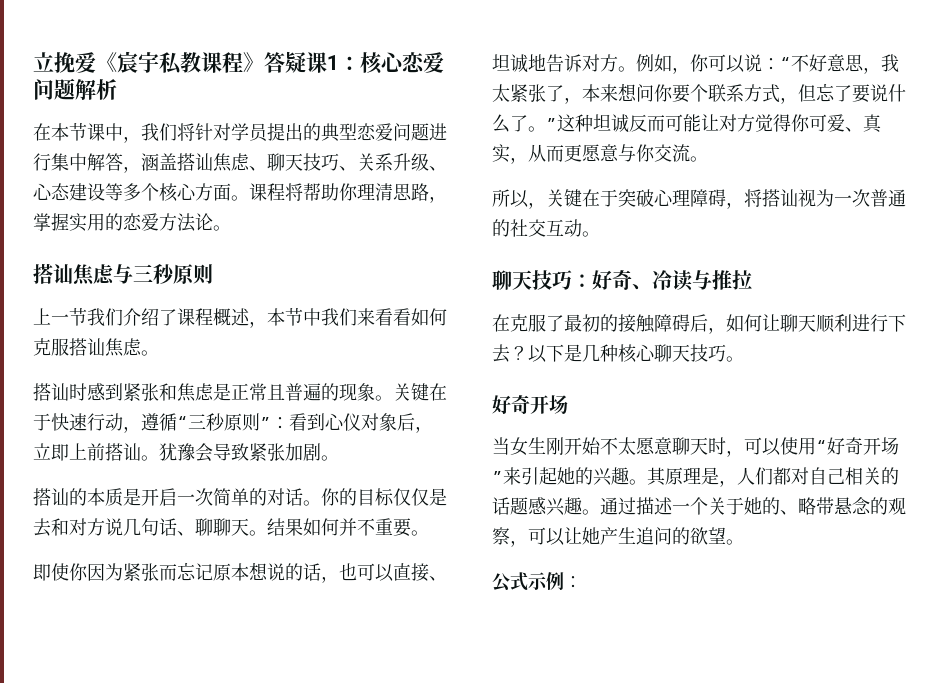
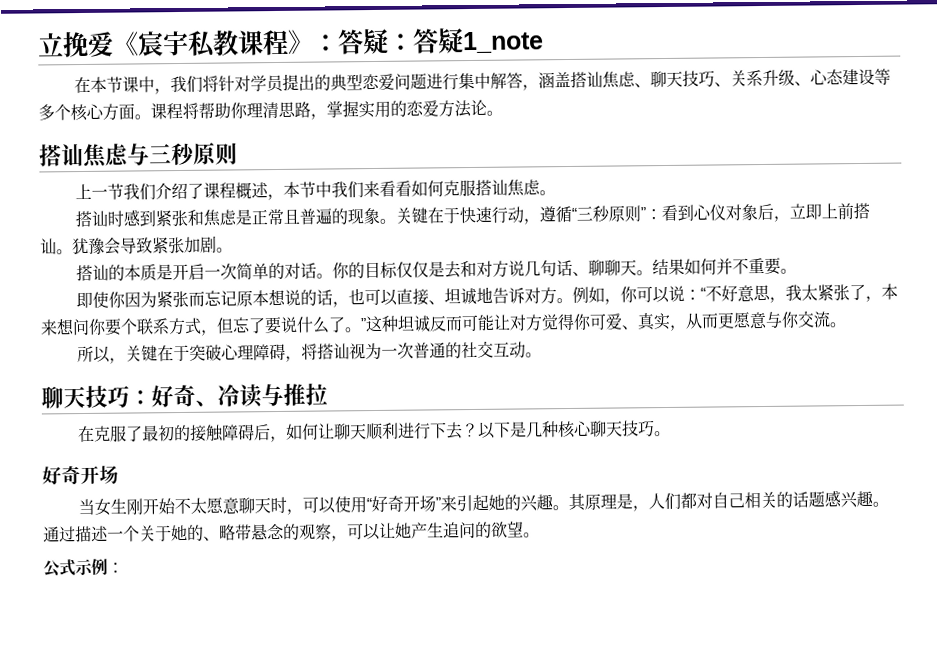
[264,51,444,75] [33,78,117,100] 答疑课1：核心恋爱问题解析 -> [312,28,544,55] ：答疑：答疑1_note

